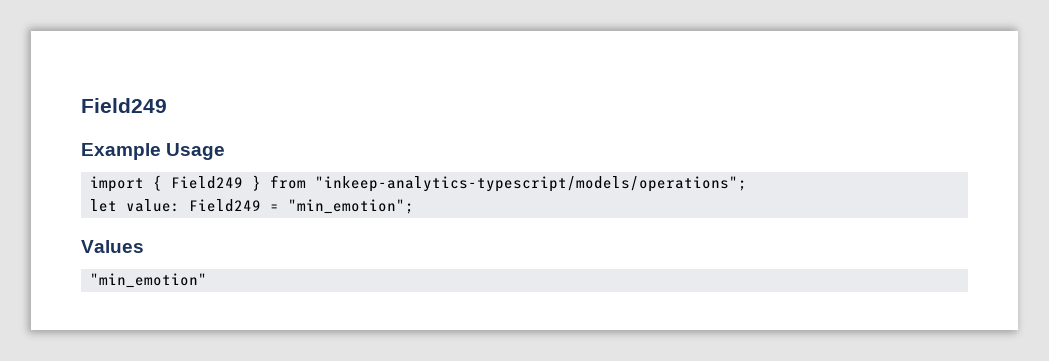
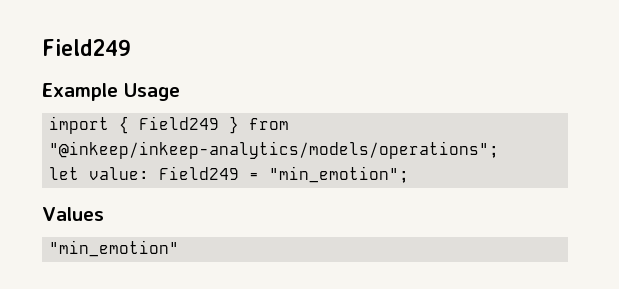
[315,176,747,192] "inkeep-analytics-typescript/models/operations"; -> [49,141,500,159] "@inkeep/inkeep-analytics/models/operations";

